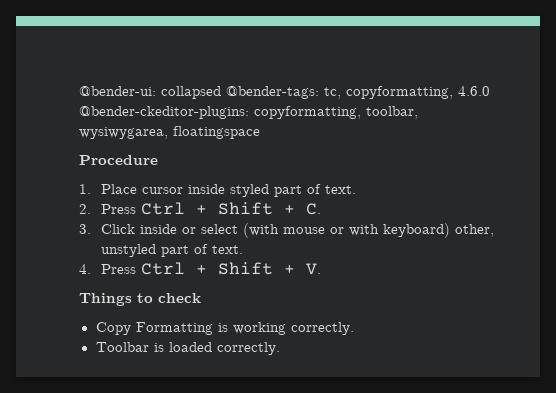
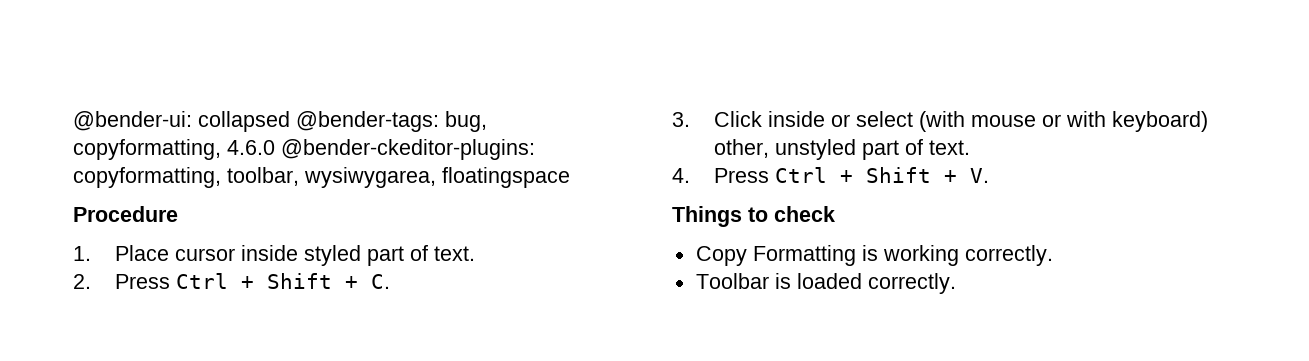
[324,87,341,99] tc, -> [445,111,487,132] bug,

